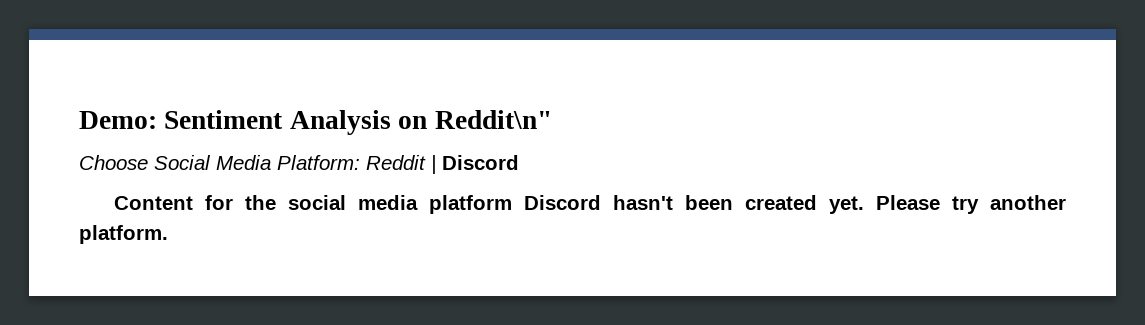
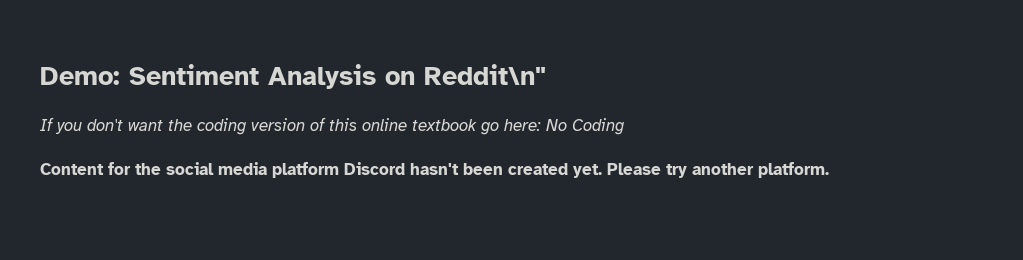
[79,155,519,174] Choose Social Media Platform: Reddit | Discord -> [40,117,624,135] If you don't want the coding version of this online textbook go here: No Coding

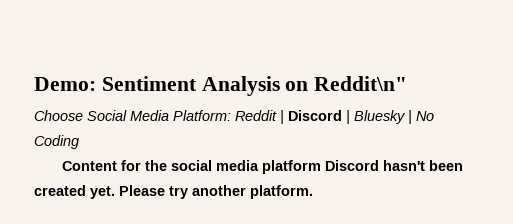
[40,117,541,135] If you don't want the coding version of this online textbook go here: -> [34,110,412,124] Choose Social Media Platform: Reddit | Discord | Bluesky |

